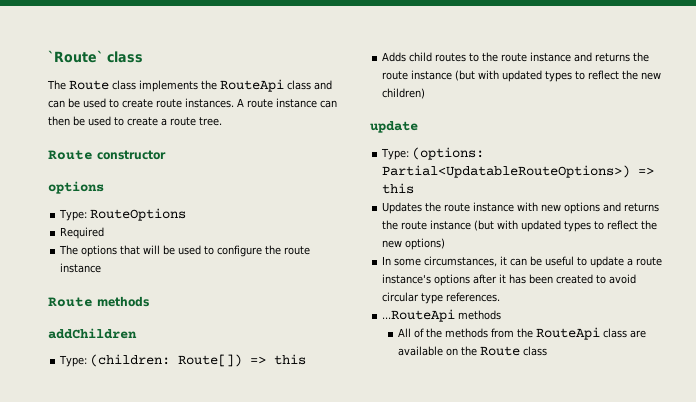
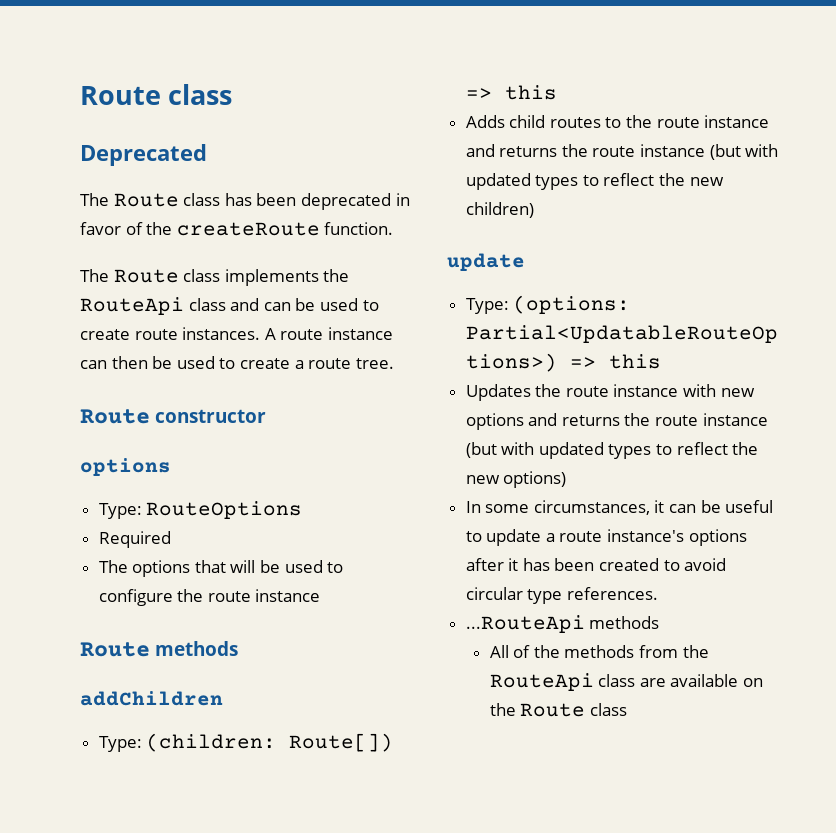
[48,50,143,63] `Route` class -> [80,84,233,105] [80,144,207,166] [80,193,410,210] [80,222,394,236] Route class // Deprecated // The Route class has been deprecated in favor of the createRoute function.

